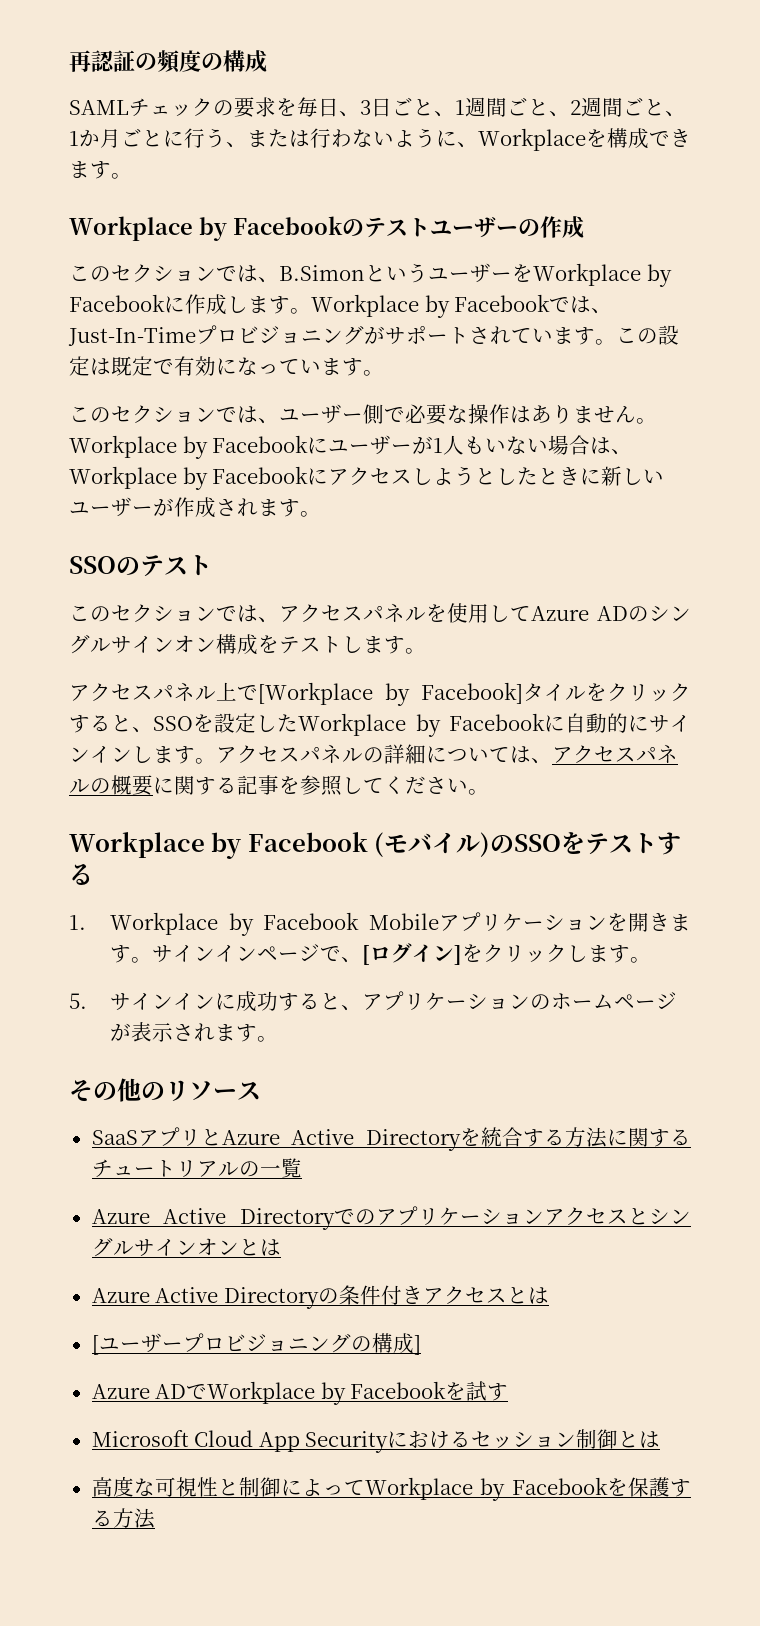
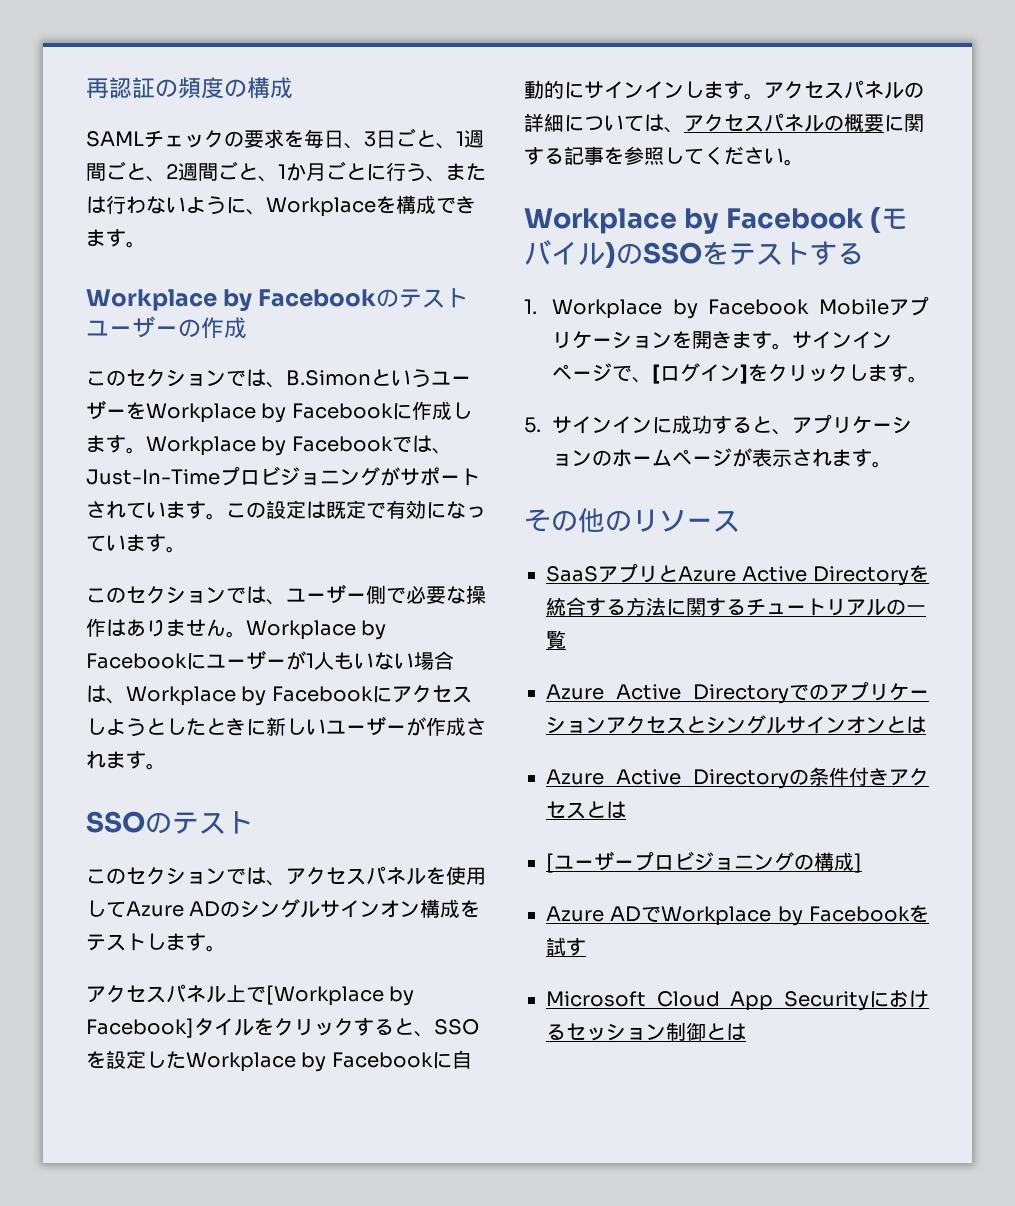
[91,1476,691,1501] [91,1508,155,1529] // 高度な可視性と制御によってWorkplace by Facebookを保護する方法 -> (746, 1032) none

